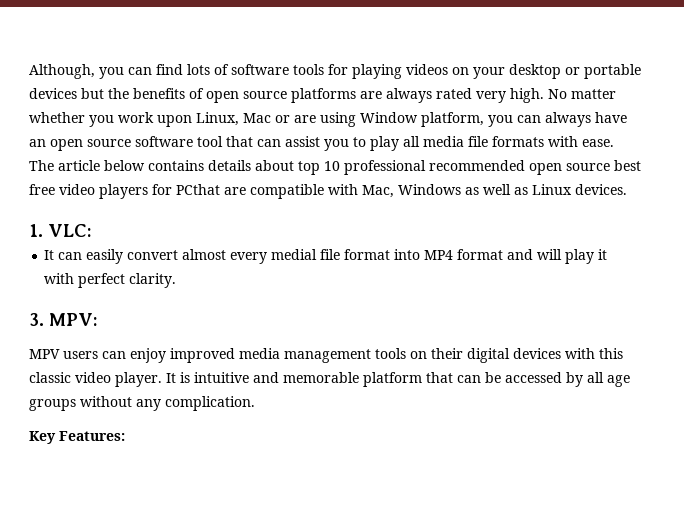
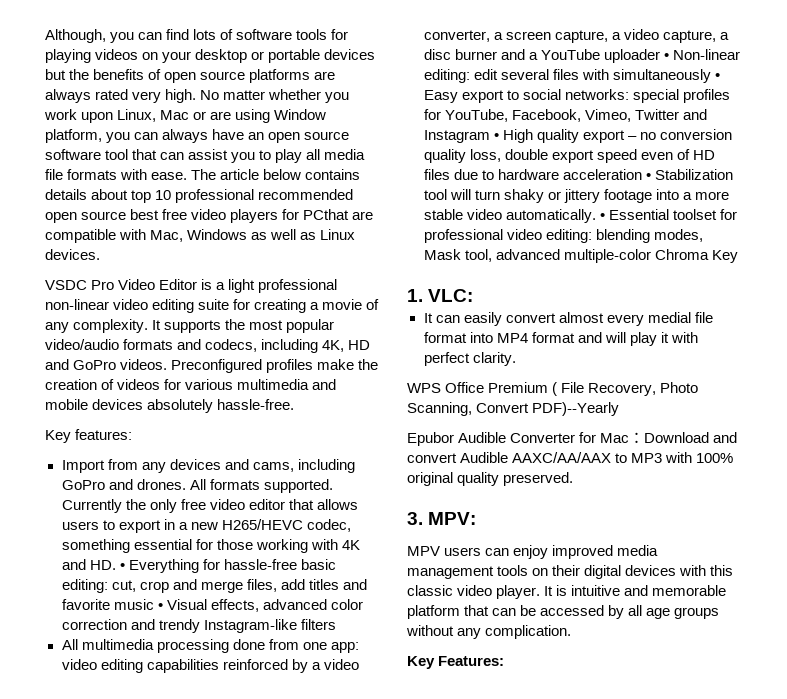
(627, 189) none -> [45,279,338,293] [45,299,380,313] [45,319,335,333] [45,339,371,353] [45,359,379,373] [45,379,337,390] [45,399,295,413] [45,429,133,443] [61,459,355,473] [61,479,333,493] [61,499,358,513] [61,519,351,533] [61,539,360,553] [61,559,336,573] [61,579,367,593] [61,599,363,612] [61,619,336,633] [61,639,359,653] [61,659,359,673] [423,29,729,43] [423,49,740,63] [423,69,720,83] [423,89,730,103] [423,109,707,122] [423,129,732,143] [423,149,715,163] [423,169,733,180] [423,189,729,203] [423,209,737,223] [423,229,703,243] [423,249,738,263] // VSDC Pro Video Editor is a light professional non-linear video editing suite for creating a movie of any complexity. It supports the most popular video/audio formats and codecs, including 4K, HD and GoPro videos. Preconfigured profiles make the creation of videos for various multimedia and mobile devices absolutely hassle-free. // Key features: // Import from any devices and cams, including GoPro and drones. All formats supported. Сurrently the only free video editor that allows users to export in a new H265/HEVC codec, something essential for those working with 4K and HD. • Everything for hassle-free basic editing: cut, crop and merge files, add titles and favorite music • Visual effects, advanced color correction and trendy Instagram-like filters // All multimedia processing done from one app: video editing capabilities reinforced by a video converter, a screen capture, a video capture, a disc burner and a YouTube uploader • Non-linear editing: edit several files with simultaneously • Easy export to social networks: special profiles for YouTube, Facebook, Vimeo, Twitter and Instagram • High quality export – no conversion quality loss, double export speed even of HD files due to hardware acceleration • Stabilization tool will turn shaky or jittery footage into a more stable video automatically. • Essential toolset for professional video editing: blending modes, Mask tool, advanced multiple-color Chroma Key
(177, 280) none -> [407,382,699,396] [407,402,620,416] [407,432,738,446] [407,452,734,463] [407,472,574,486] // WPS Office Premium ( File Recovery, Photo Scanning, Convert PDF)--Yearly // Epubor Audible Converter for Mac：Download and convert Audible AAXC/AA/AAX to MP3 with 100% original quality preserved.

